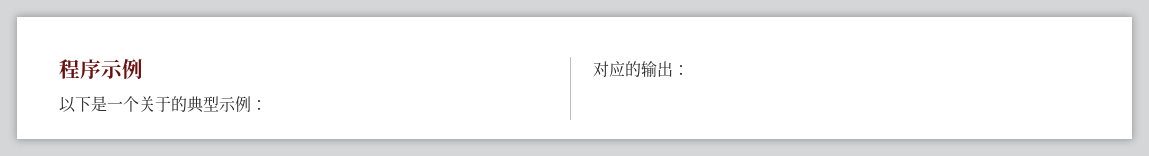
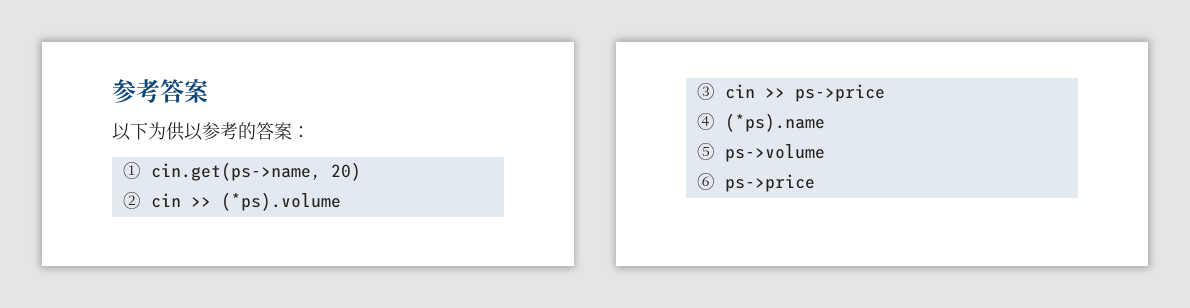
[59,58,143,79] 程序示例 -> [112,79,208,103] 参考答案
[91,96,267,113] [593,61,689,77] 是一个关于的典型示例： // 对应的输出： -> [148,122,310,141] [122,162,361,181] [122,192,341,211] [696,83,885,102] [696,113,825,132] [696,143,825,162] [696,173,815,192] 为供以参考的答案： // ① cin.get(ps->name, 20) // ② cin >> (*ps).volume // ③ cin >> ps->price // ④ (*ps).name // ⑤ ps->volume // ⑥ ps->price

